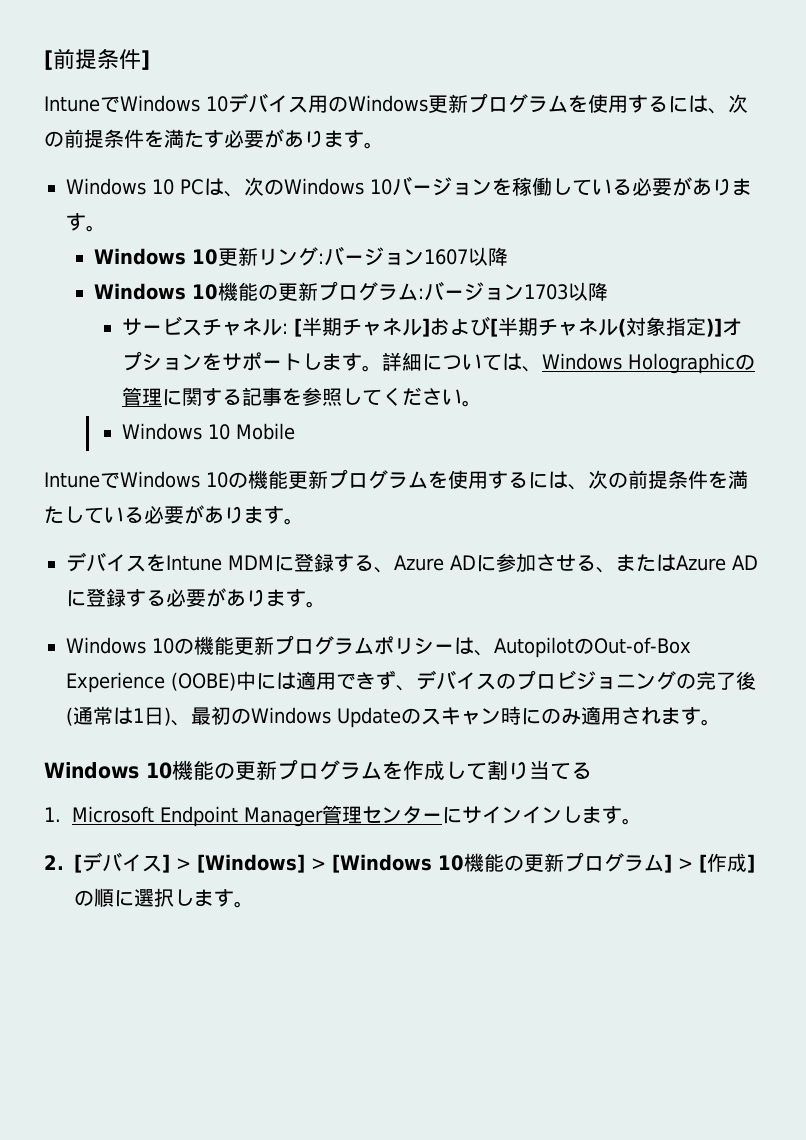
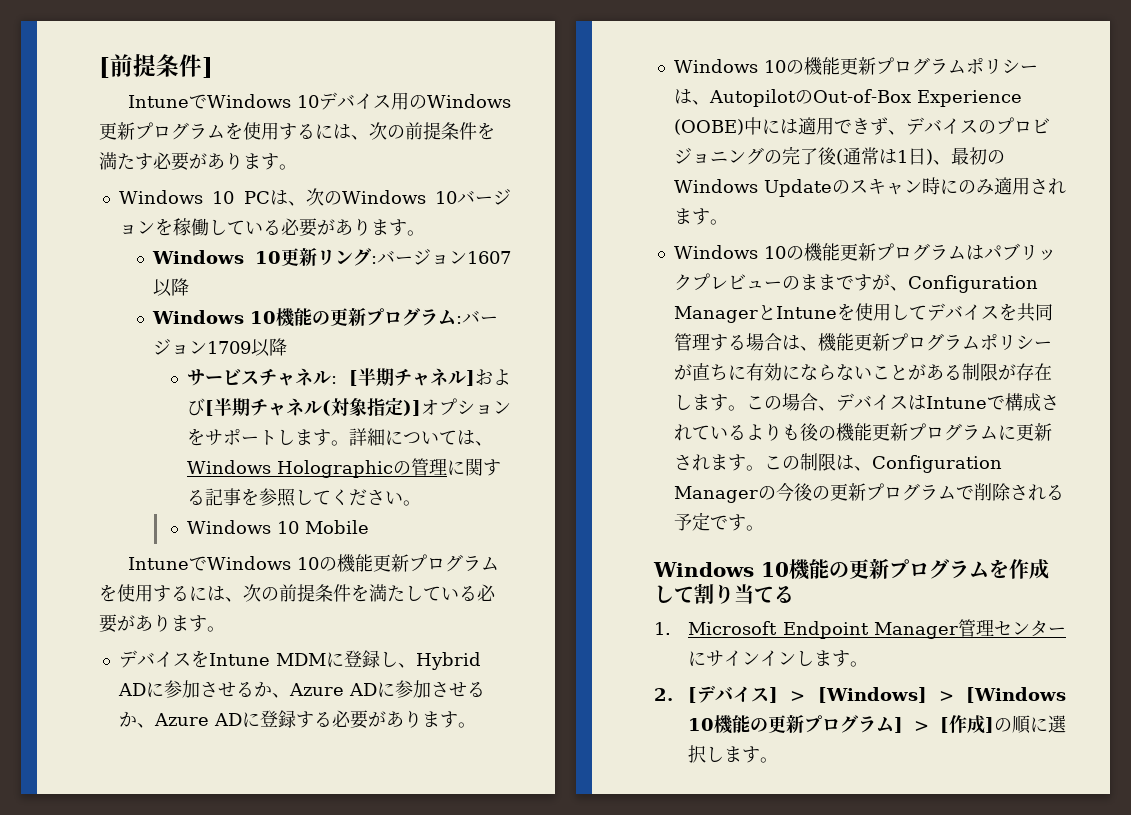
[524,284,569,300] 1703 -> [206,341,251,354] 1709
[334,554,374,572] する -> [379,651,481,670] [117,680,272,698] し、Hybrid ADに参加させるか
[596,554,676,573] 、または -> [118,711,155,728] か、
(721, 722) none -> [673,243,1056,262] [673,273,1038,293] [673,303,1053,323] [673,333,1052,352] [673,363,1052,381] [673,393,1059,411] [673,423,1052,442] [673,453,1002,473] [673,483,1064,503] [673,512,764,531] // Windows 10の機能更新プログラムはパブリックプレビューのままですが、Configuration ManagerとIntuneを使用してデバイスを共同管理する場合は、機能更新プログラムポリシーが直ちに有効にならないことがある制限が存在します。この場合、デバイスはIntuneで構成されているよりも後の機能更新プログラムに更新されます。この制限は、Configuration Managerの今後の更新プログラムで削除される予定です。

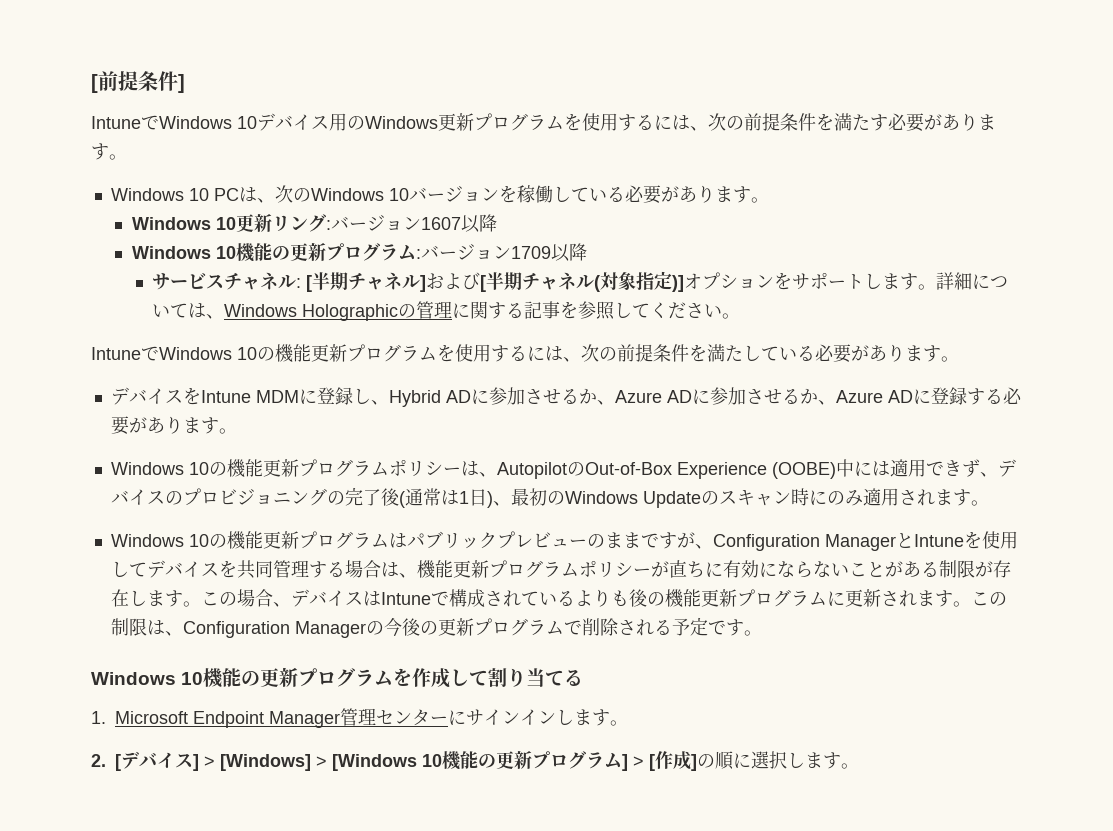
[186,520,369,534] // Windows 10 Mobile -> (741, 316) none

